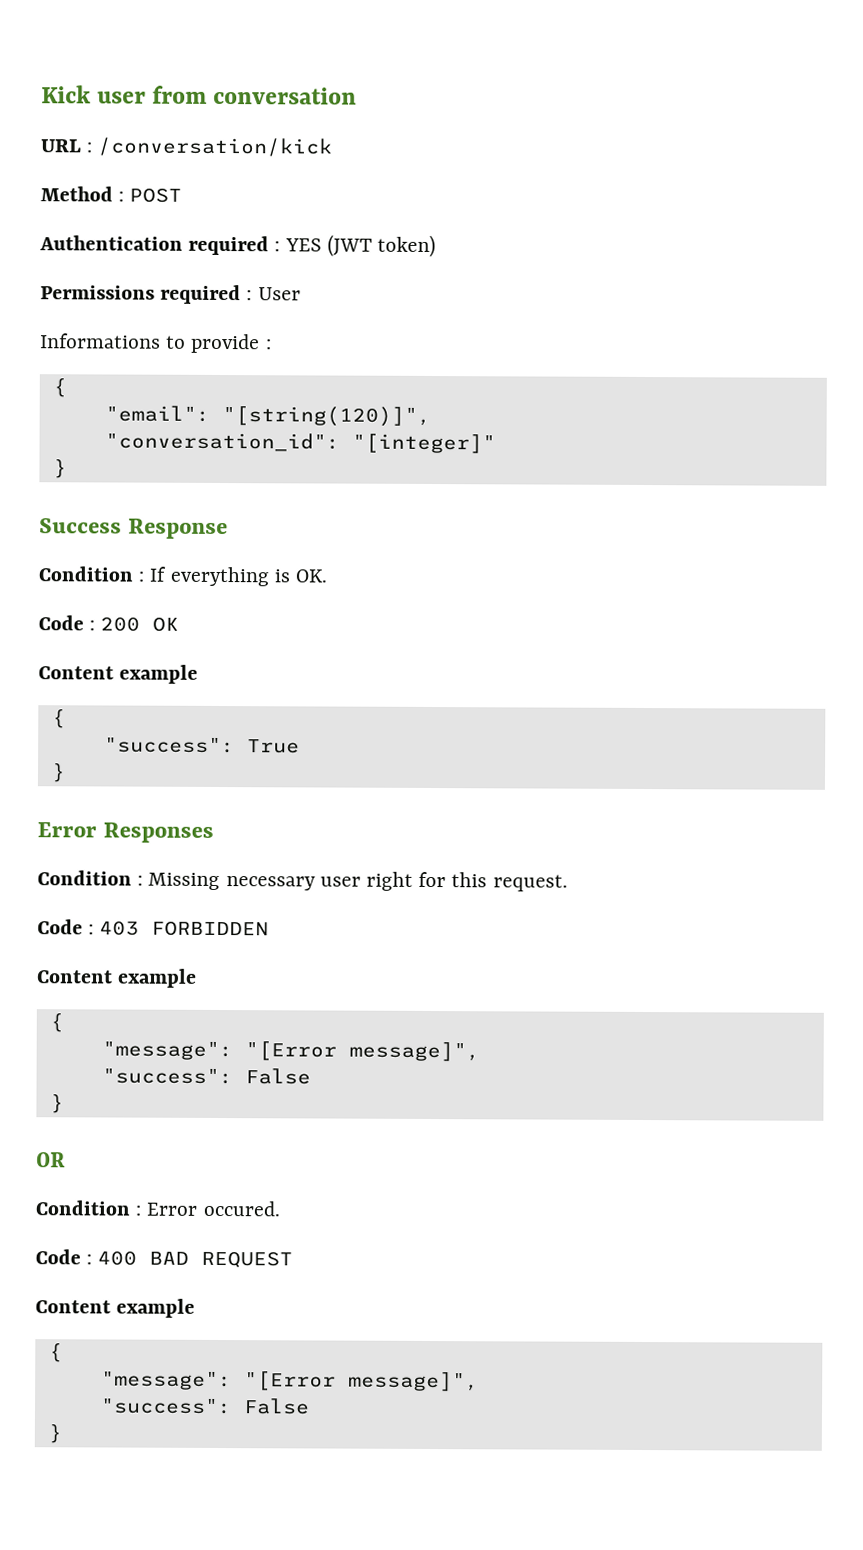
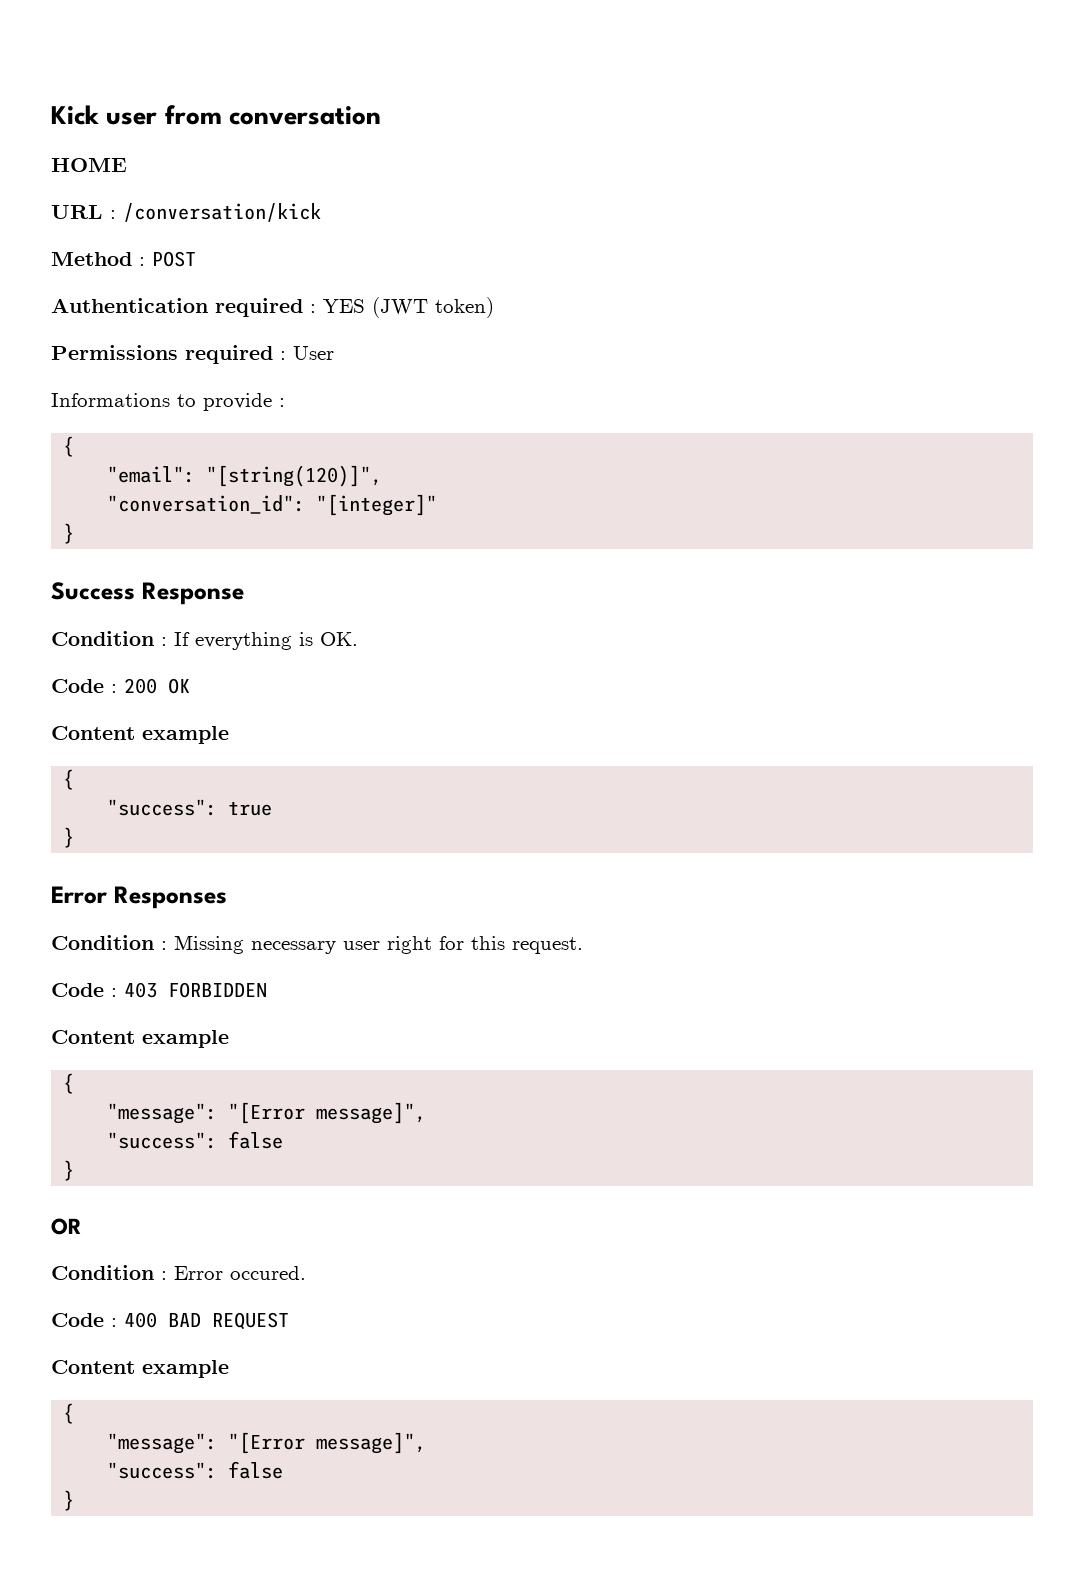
(358, 95) none -> [51,158,127,172] // HOME
[246,739,300,754] True -> [228,801,273,816] true
[244,1068,311,1085] False -> [228,1131,284,1149] false
[242,1398,310,1415] False -> [228,1461,284,1479] false

